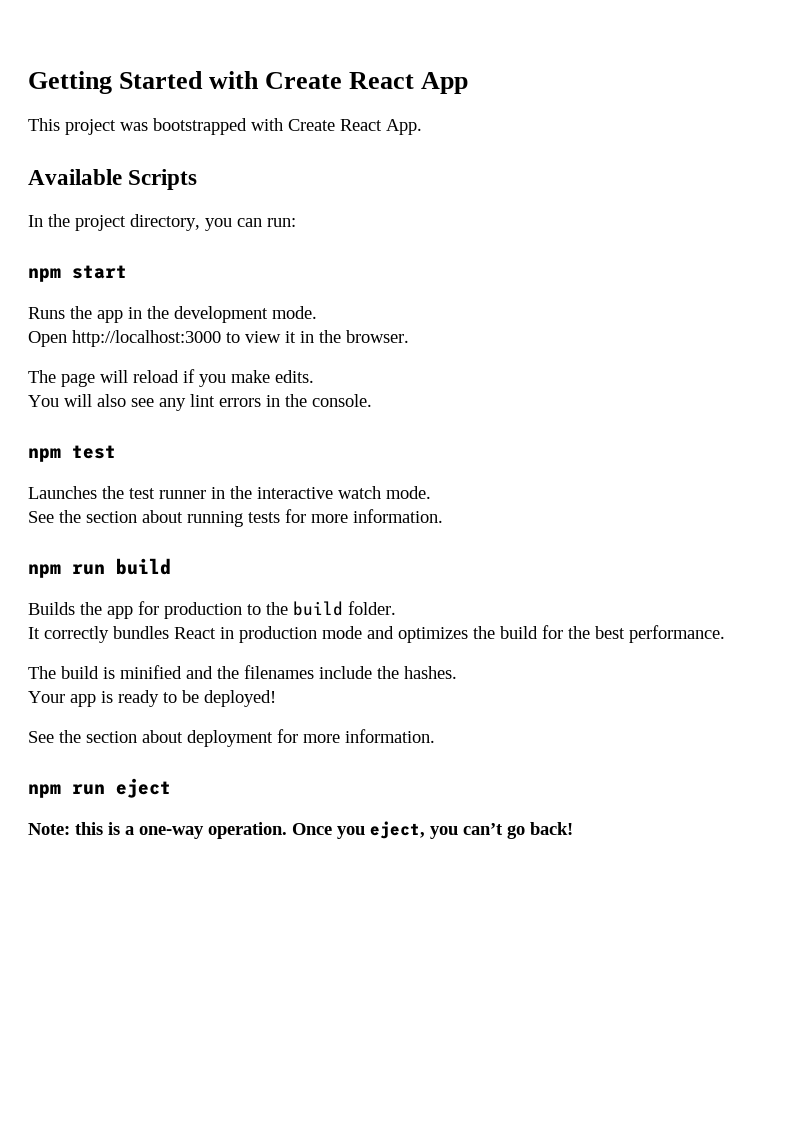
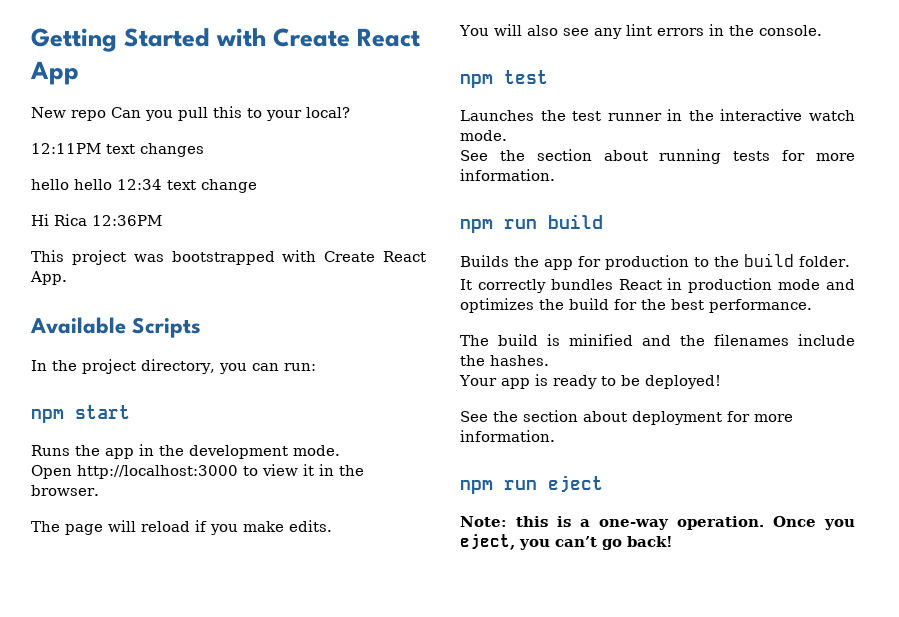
(469, 83) none -> [31,106,350,121] [31,143,204,157] [31,179,257,193] [31,214,162,226] // New repo Can you pull this to your local? // 12:11PM text changes // hello hello 12:34 text change // Hi Rica 12:36PM

